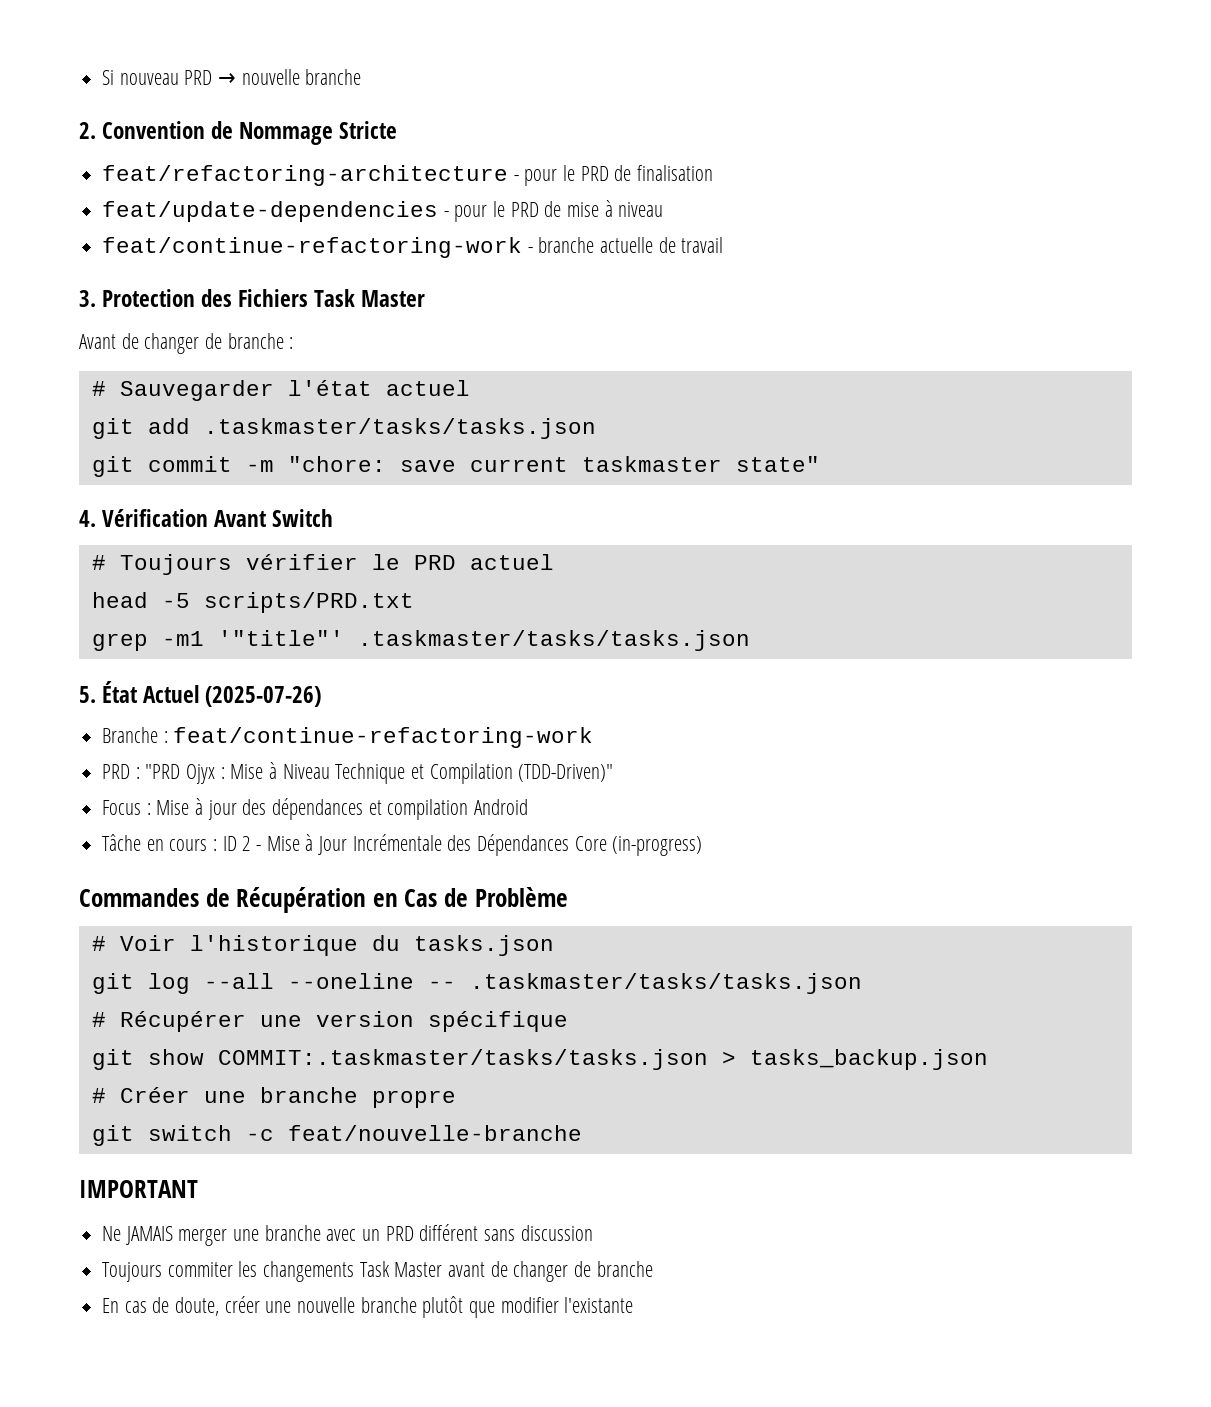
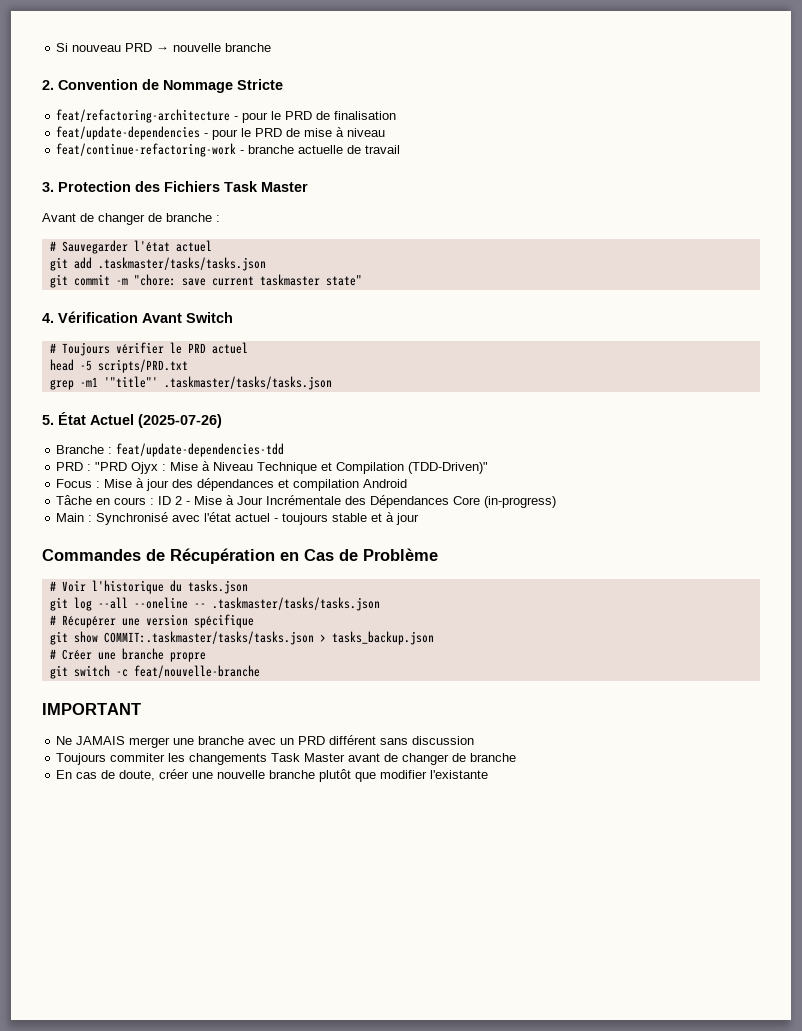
[173,727,594,748] feat/continue-refactoring-work -> [116,443,285,457] feat/update-dependencies-tdd
(703, 846) none -> [56,512,420,525] // Main : Synchronisé avec l'état actuel - toujours stable et à jour

